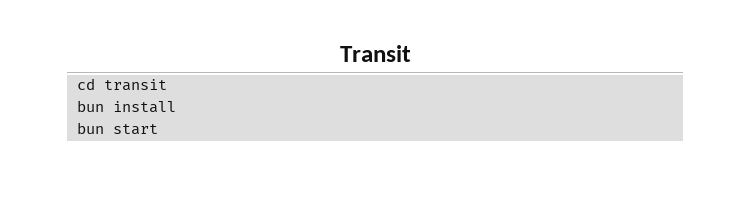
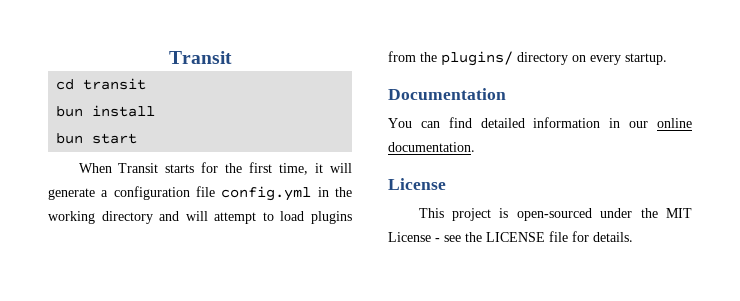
(158, 129) none -> [78,162,352,175] [48,186,352,201] [48,211,352,224] [388,51,667,66] [388,88,506,100] [388,117,692,128] [388,142,475,152] [388,178,446,190] [418,208,692,221] [388,231,633,242] // When Transit starts for the first time, it will generate a configuration file config.yml in the working directory and will attempt to load plugins from the plugins/ directory on every startup. // Documentation // You can find detailed information in our online documentation. // License // This project is open-sourced under the MIT License - see the LICENSE file for details.

